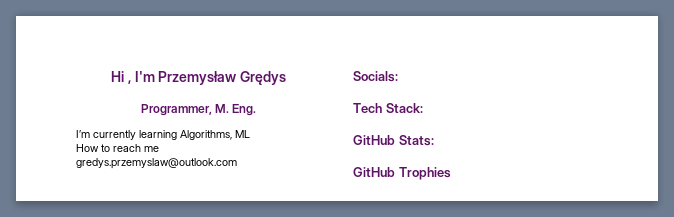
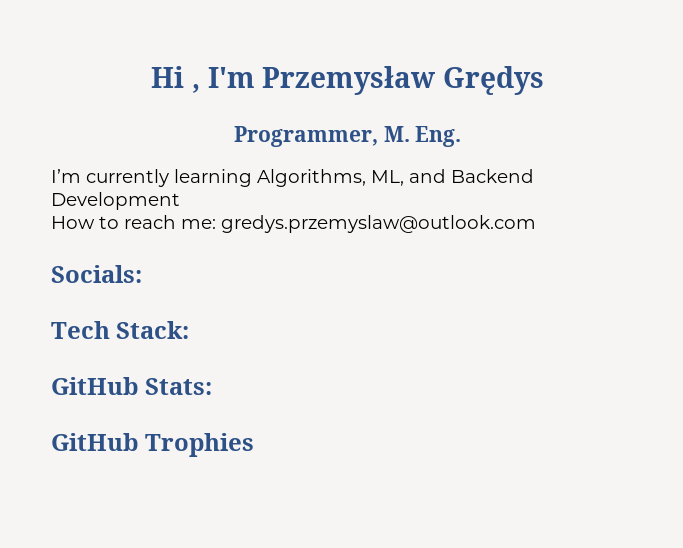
[235,130,250,138] ML -> [371,169,534,186] [51,192,180,210] ML, and Backend Development
[144,146,159,152] me -> [181,219,216,229] me:

